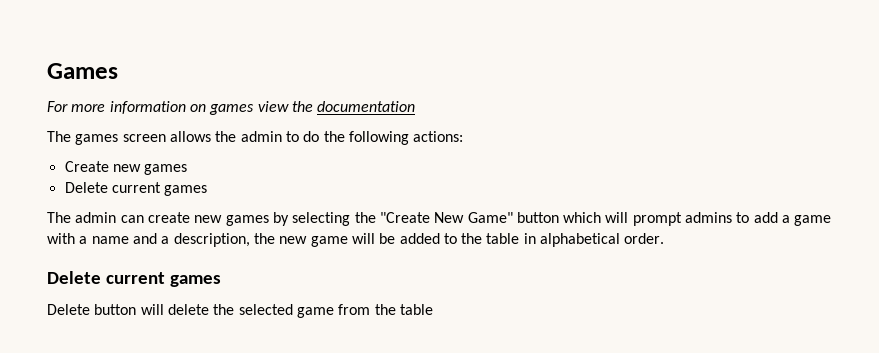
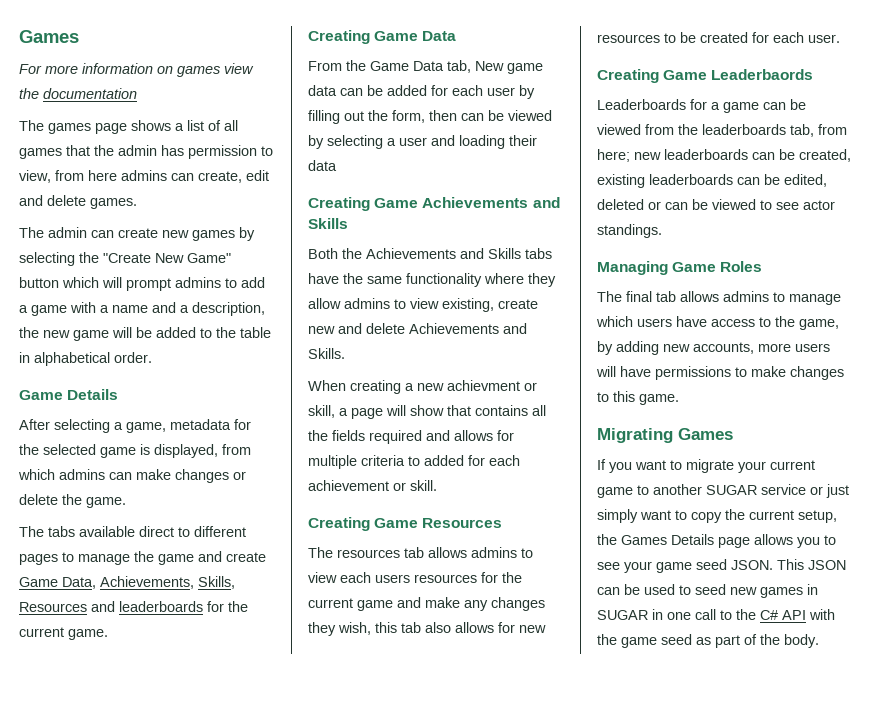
[122,131,464,145] [64,161,188,175] [64,182,208,196] screen allows the admin to do the following actions: // Create new games // Delete current games -> [95,120,238,134] [19,145,273,159] [19,170,269,183] [19,195,137,209] page shows a list of all games that the admin has permission to view, from here admins can create, edit and delete games.
[47,271,221,287] [47,304,433,318] Delete current games // Delete button will delete the selected game from the table -> [19,389,119,400] [19,419,251,433] [19,444,251,458] [18,469,246,483] [19,494,126,508] [19,526,246,537] [19,551,266,565] [19,576,235,589] [19,601,248,612] [19,627,108,640] [308,30,457,44] [308,60,543,74] [308,85,535,99] [308,110,552,124] [308,135,537,149] [308,160,337,171] [308,197,560,211] [308,218,348,229] [308,248,552,259] [308,273,556,287] [308,298,538,312] [308,323,527,334] [308,348,345,359] [308,380,537,394] [308,405,546,419] [308,430,514,444] [308,455,520,469] [308,480,437,491] [308,517,503,531] [308,547,533,558] [308,572,522,583] [308,597,545,611] [308,622,546,636] [597,32,840,43] [597,69,814,83] [597,99,806,113] [597,124,847,137] [597,149,851,162] [597,174,827,188] [597,199,835,210] [597,224,662,238] [597,261,763,275] [597,291,841,305] [596,316,839,330] [597,341,830,355] [596,366,844,380] [597,391,679,405] [597,428,733,443] [597,459,815,473] [597,484,849,498] [597,509,837,523] [597,534,836,548] [597,559,846,573] [597,584,818,598] [597,609,835,620] [597,634,819,648] Game Details // After selecting a game, metadata for the selected game is displayed, from which admins can make changes or delete the game. // The tabs available direct to different pages to manage the game and create Game Data, Achievements, Skills, Resources and leaderboards for the current game. // Creating Game Data // From the Game Data tab, New game data can be added for each user by filling out the form, then can be viewed by selecting a user and loading their data // Creating Game Achievements and Skills // Both the Achievements and Skills tabs have the same functionality where they allow admins to view existing, create new and delete Achievements and Skills. // When creating a new achievment or skill, a page will show that contains all the fields required and allows for multiple criteria to added for each achievement or skill. // Creating Game Resources // The resources tab allows admins to view each users resources for the current game and make any changes they wish, this tab also allows for new resources to be created for each user. // Creating Game Leaderbaords // Leaderboards for a game can be viewed from the leaderboards tab, from here; new leaderboards can be created, existing leaderboards can be edited, deleted or can be viewed to see actor standings. // Managing Game Roles // The final tab allows admins to manage which users have access to the game, by adding new accounts, more users will have permissions to make changes to this game. // Migrating Games // If you want to migrate your current game to another SUGAR service or just simply want to copy the current setup, the Games Details page allows you to see your game seed JSON. This JSON can be used to seed new games in SUGAR in one call to the C# API with the game seed as part of the body.

